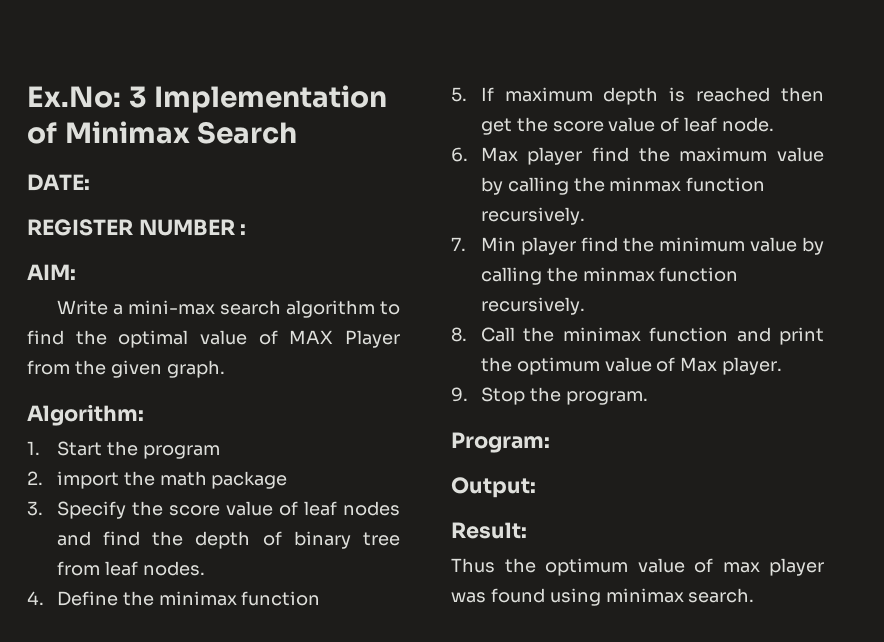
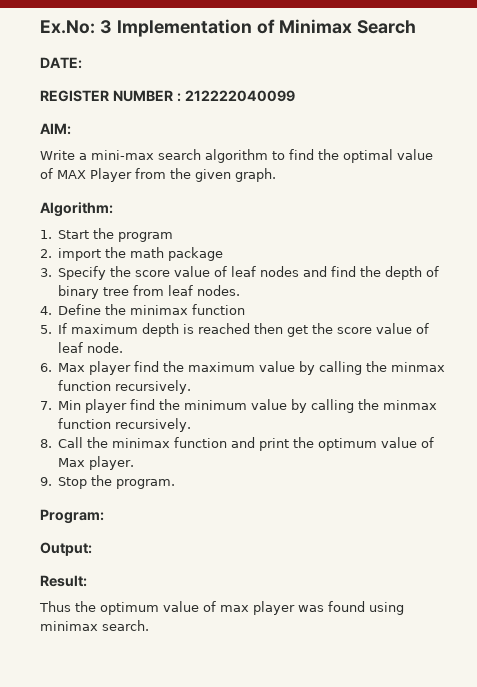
(247, 229) none -> [184,90,295,102] 212222040099

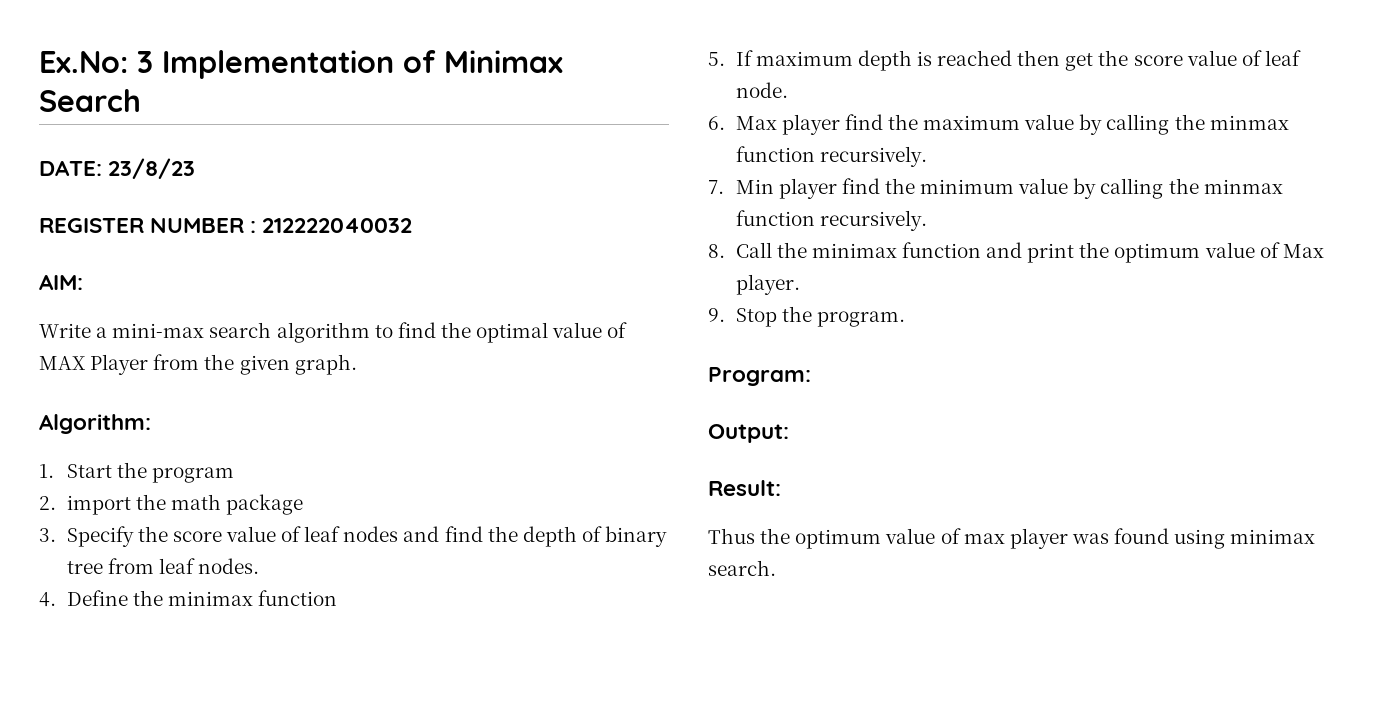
(82, 63) none -> [108,158,196,179] 23/8/23
[184,90,295,102] 212222040099 -> [262,218,413,233] 212222040032

